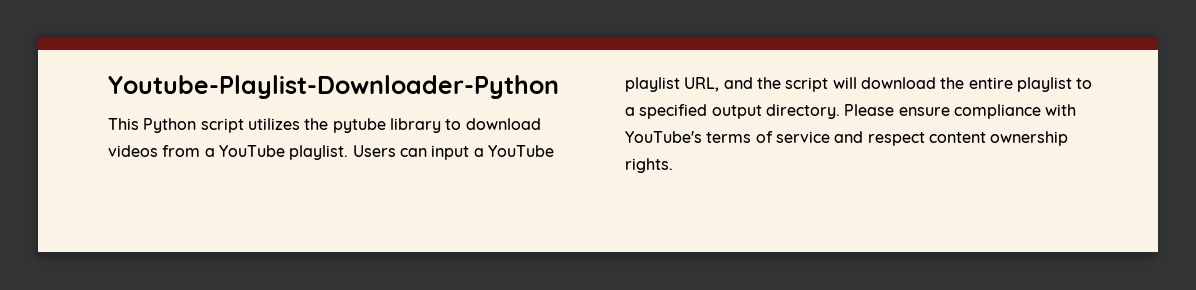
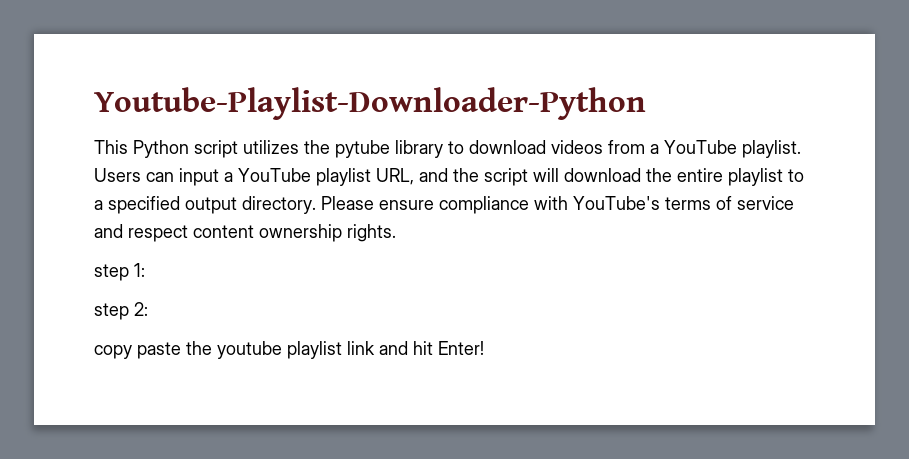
(673, 165) none -> [94,263,145,281] [94,302,148,320] [94,341,484,359] // step 1: // step 2: // copy paste the youtube playlist link and hit Enter!

